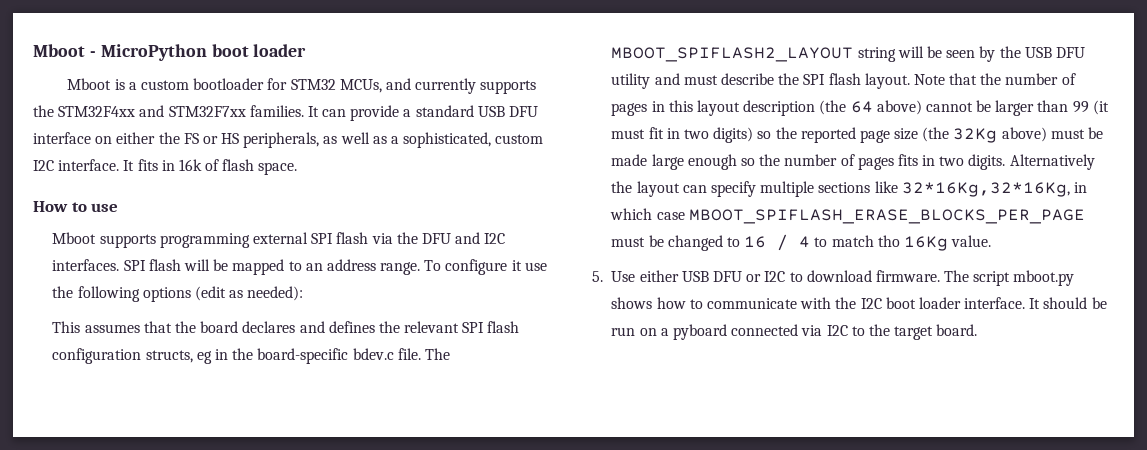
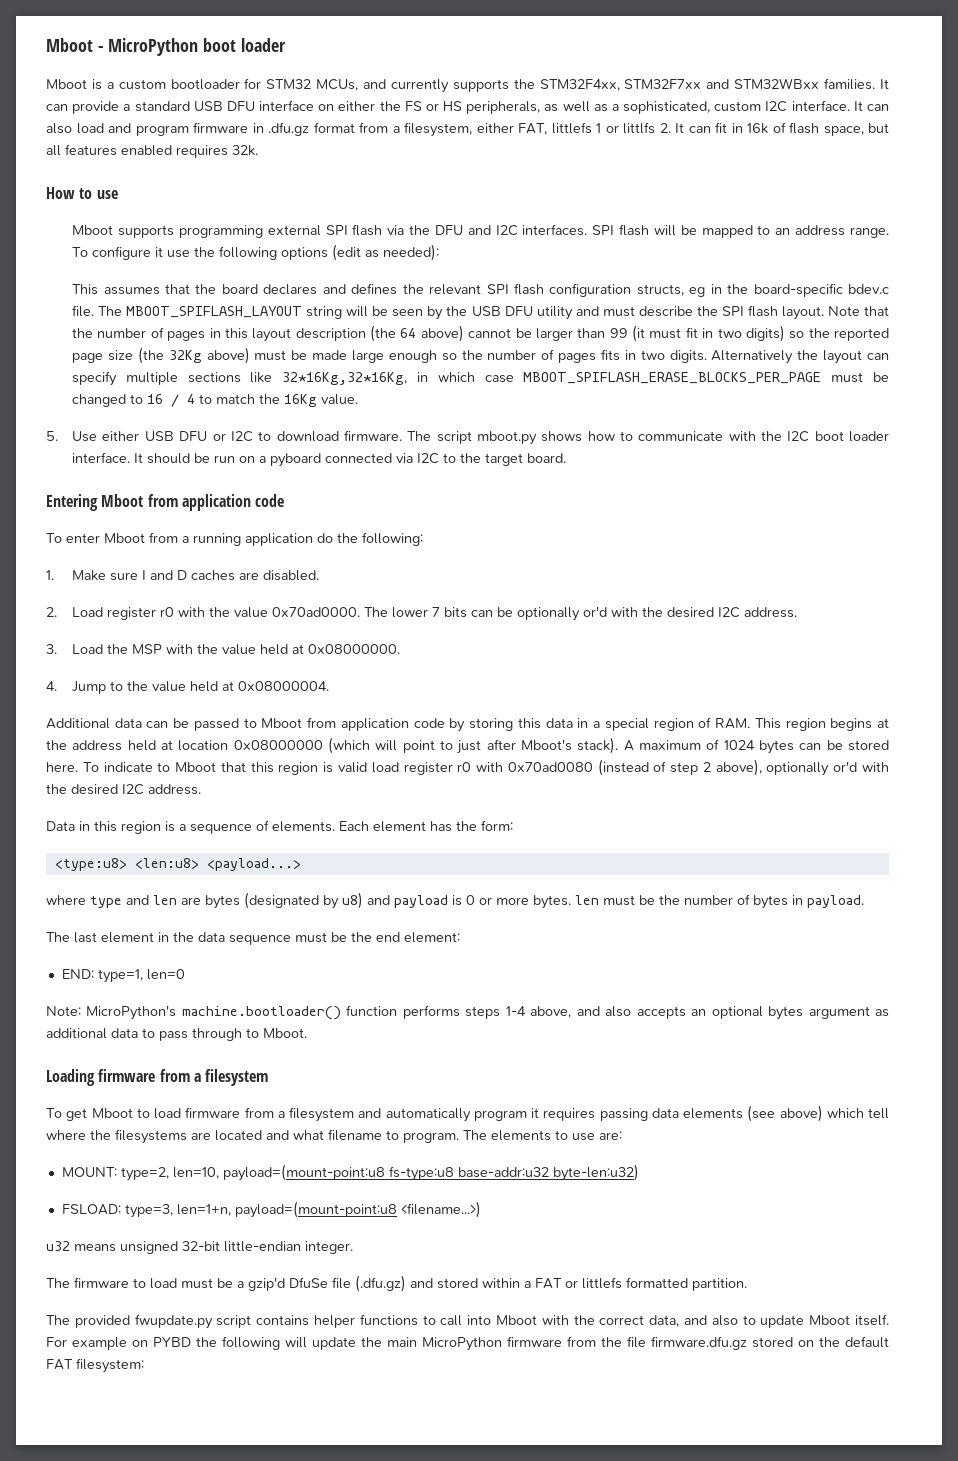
[58,105,246,117] STM32F4xx and STM32F7xx -> [539,78,820,91] STM32F4xx, STM32F7xx and STM32WBxx
[137,159,298,175] fits in 16k of flash space. -> [866,104,889,111] [46,122,889,137] [46,144,258,158] can also load and program firmware in .dfu.gz format from a filesystem, either FAT, littlefs 1 or littlfs 2. It can fit in 16k of flash space, but all features enabled requires 32k.
[611,47,854,62] MBOOT_SPIFLASH2_LAYOUT -> [126,306,303,318] MBOOT_SPIFLASH_LAYOUT
[877,235,900,247] tho -> [259,394,281,404] the
(978, 330) none -> [46,494,285,511] [46,532,423,546] [46,570,320,581] [46,606,798,621] [46,644,401,655] [46,681,330,694] [46,717,890,732] [46,737,890,754] [46,759,889,776] [46,784,201,795] [46,820,513,834] [54,858,301,871] [46,892,864,909] [46,932,460,945] [61,969,185,983] [46,1005,890,1020] [46,1028,307,1041] [46,1069,269,1086] [46,1105,889,1122] [46,1129,622,1144] [61,1164,639,1181] [61,1201,481,1218] [46,1241,353,1254] [46,1275,747,1292] [46,1314,889,1329] [46,1336,889,1351] [46,1358,144,1373] // Entering Mboot from application code // To enter Mboot from a running application do the following: // 1. Make sure I and D caches are disabled. // 2. Load register r0 with the value 0x70ad0000. The lower 7 bits can be optionally or'd with the desired I2C address. // 3. Load the MSP with the value held at 0x08000000. // 4. Jump to the value held at 0x08000004. // Additional data can be passed to Mboot from application code by storing this data in a special region of RAM. This region begins at the address held at location 0x08000000 (which will point to just after Mboot's stack). A maximum of 1024 bytes can be stored here. To indicate to Mboot that this region is valid load register r0 with 0x70ad0080 (instead of step 2 above), optionally or'd with the desired I2C address. // Data in this region is a sequence of elements. Each element has the form: // <type:u8> <len:u8> <payload...> // where type and len are bytes (designated by u8) and payload is 0 or more bytes. len must be the number of bytes in payload. // The last element in the data sequence must be the end element: // END: type=1, len=0 // Note: MicroPython's machine.bootloader() function performs steps 1-4 above, and also accepts an optional bytes argument as additional data to pass through to Mboot. // Loading firmware from a filesystem // To get Mboot to load firmware from a filesystem and automatically program it requires passing data elements (see above) which tell where the filesystems are located and what filename to program. The elements to use are: // MOUNT: type=2, len=10, payload=(mount-point:u8 fs-type:u8 base-addr:u32 byte-len:u32) // FSLOAD: type=3, len=1+n, payload=(mount-point:u8 <filename...>) // u32 means unsigned 32-bit little-endian integer. // The firmware to load must be a gzip'd DfuSe file (.dfu.gz) and stored within a FAT or littlefs formatted partition. // The provided fwupdate.py script contains helper functions to call into Mboot with the correct data, and also to update Mboot itself. For example on PYBD the following will update the main MicroPython firmware from the file firmware.dfu.gz stored on the default FAT filesystem:

